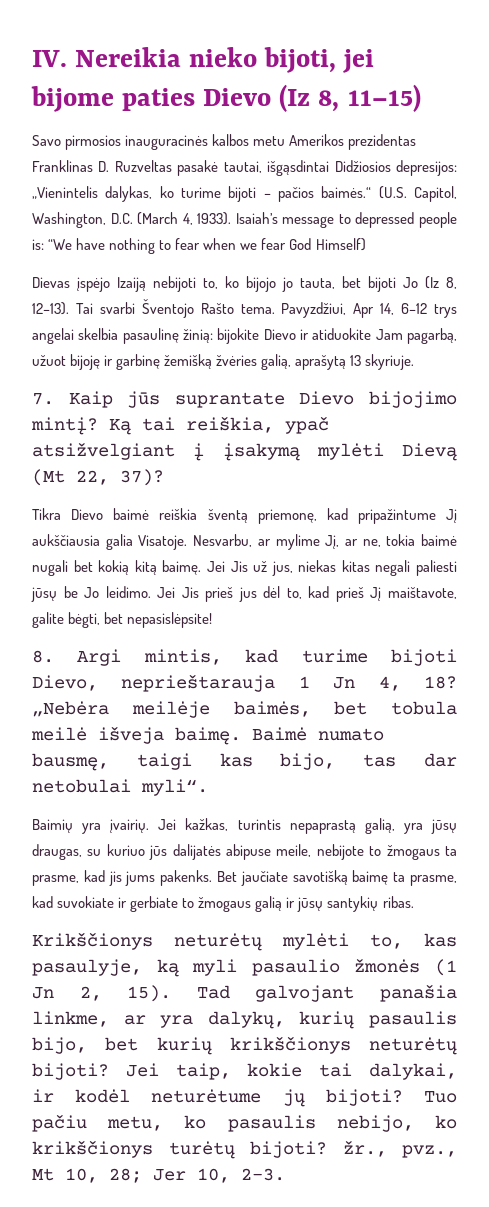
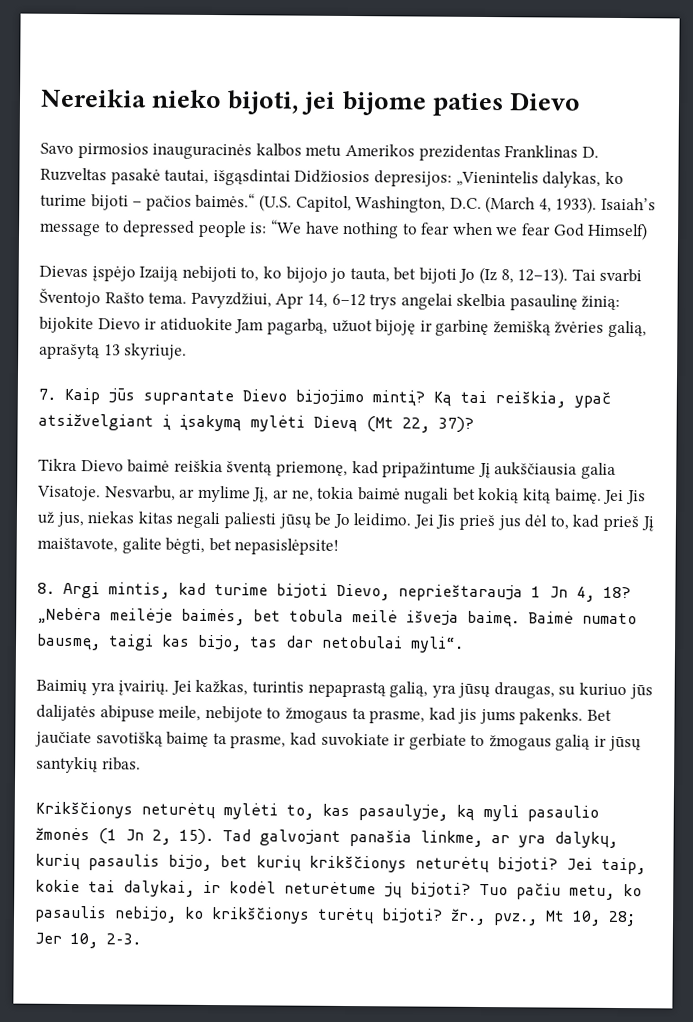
[32,50,67,67] IV. -> (40, 98) none
[279,84,421,112] (Iz 8, 11–15) -> (581, 101) none

